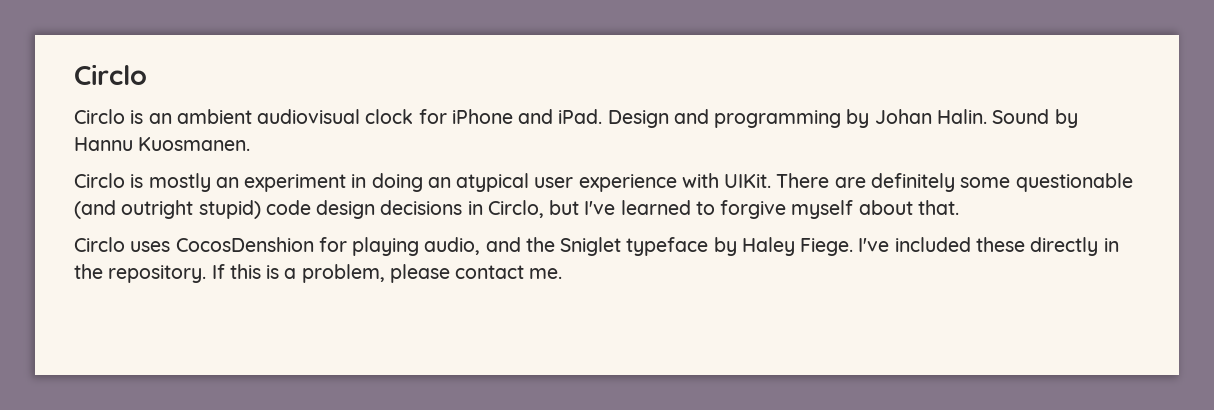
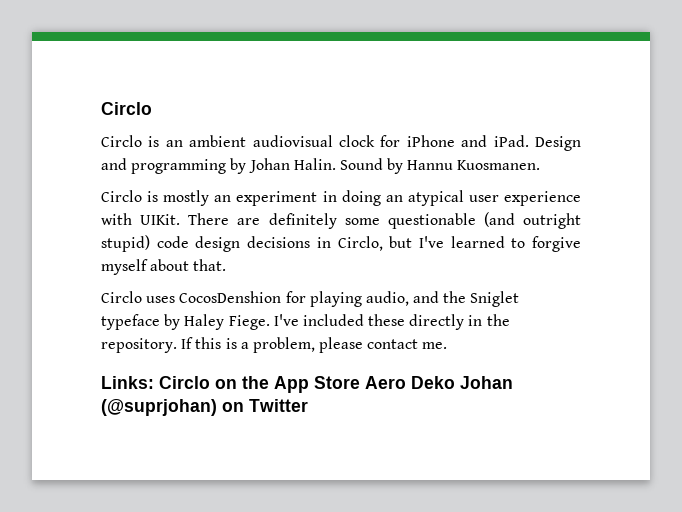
(563, 273) none -> [101,376,513,393] [101,399,308,416] // Links: Circlo on the App Store Aero Deko Johan (@suprjohan) on Twitter

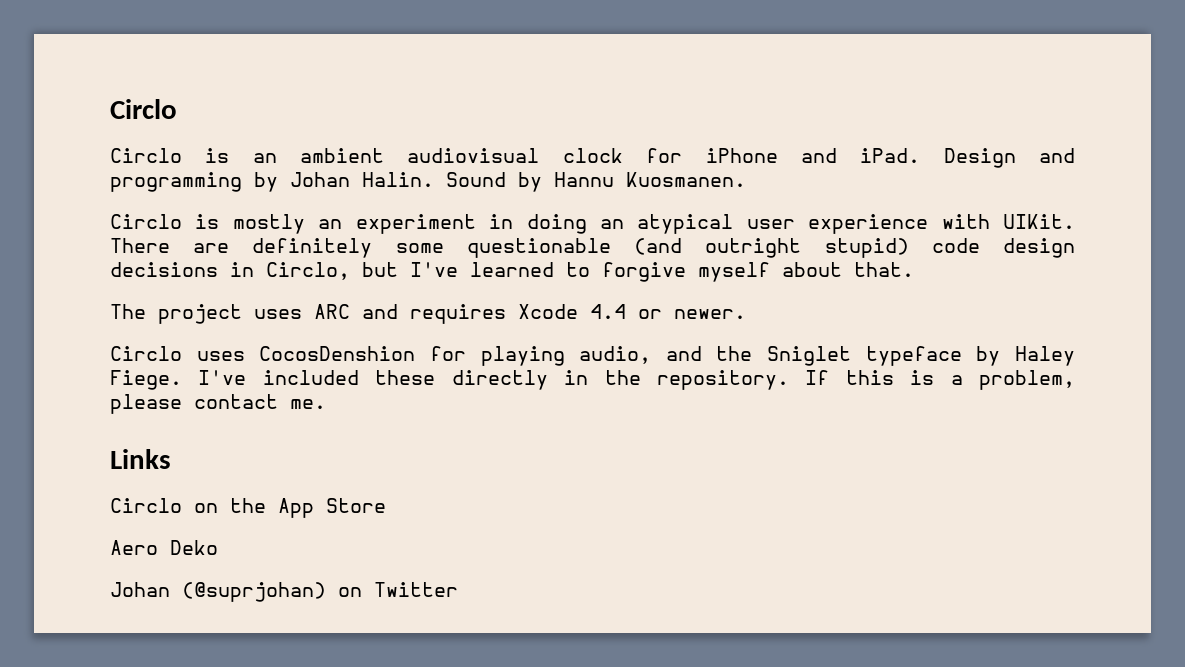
(227, 265) none -> [110,304,746,324] // The project uses ARC and requires Xcode 4.4 or newer.
[101,376,154,389] Links: -> [110,449,171,469] Links //
(360, 382) none -> (386, 505) //
(455, 382) none -> (218, 547) //

